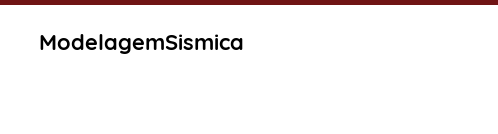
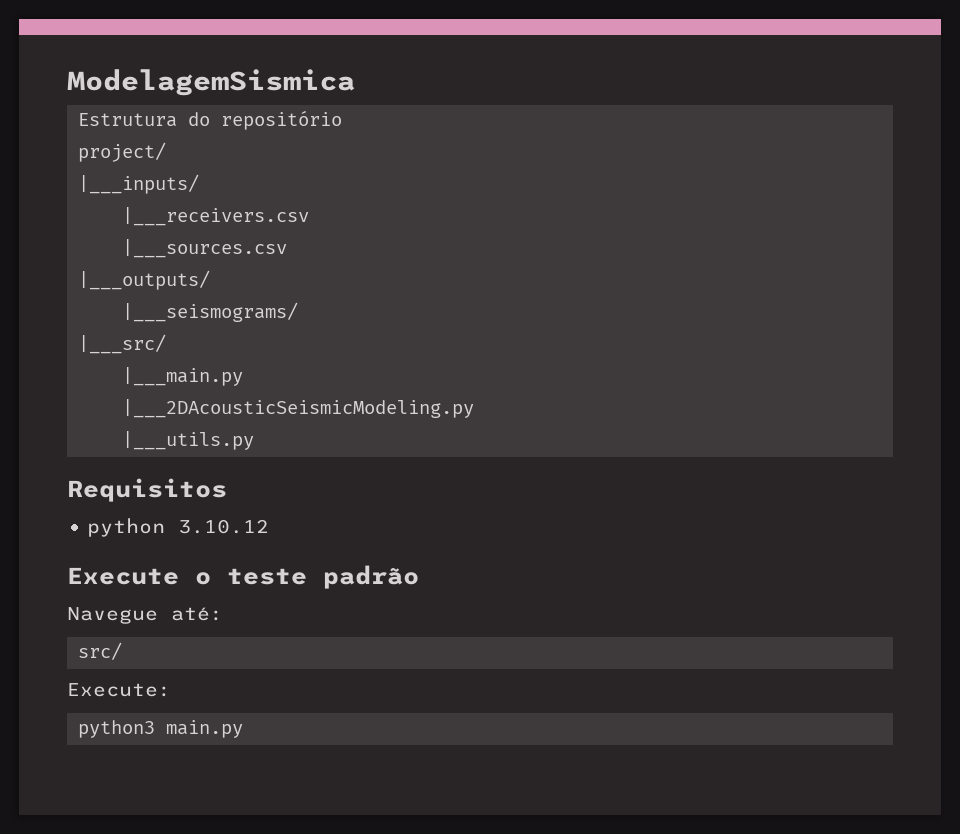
(244, 44) none -> [78,110,343,130] [78,142,167,162] [78,174,200,194] [122,207,310,226] [122,239,288,258] [78,270,211,290] [122,302,299,322] [78,334,167,354] [122,367,244,386] [122,399,475,418] [122,431,255,450] [67,478,227,502] [87,518,270,537] [67,565,419,589] [67,607,223,624] [78,642,123,660] [67,683,171,697] [78,720,244,738] // Estrutura do repositório // project/ // |___inputs/ // |___receivers.csv // |___sources.csv // |___outputs/ // |___seismograms/ // |___src/ // |___main.py // |___2DAcousticSeismicModeling.py // |___utils.py // Requisitos // python 3.10.12 // Execute o teste padrão // Navegue até: // src/ // Execute: // python3 main.py

